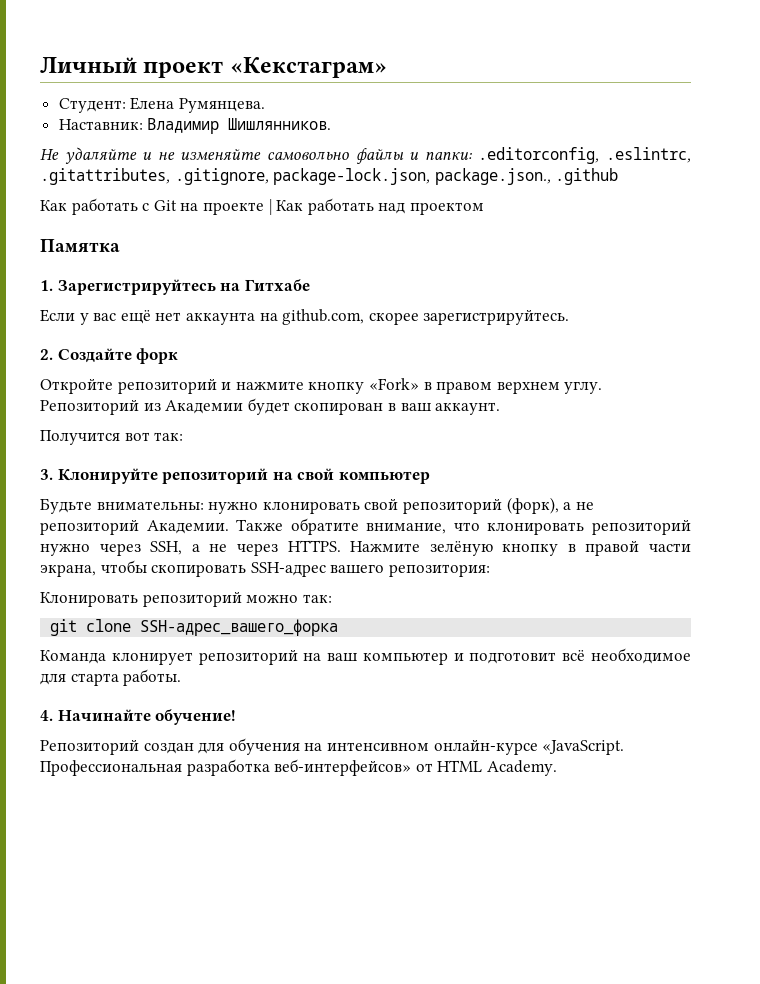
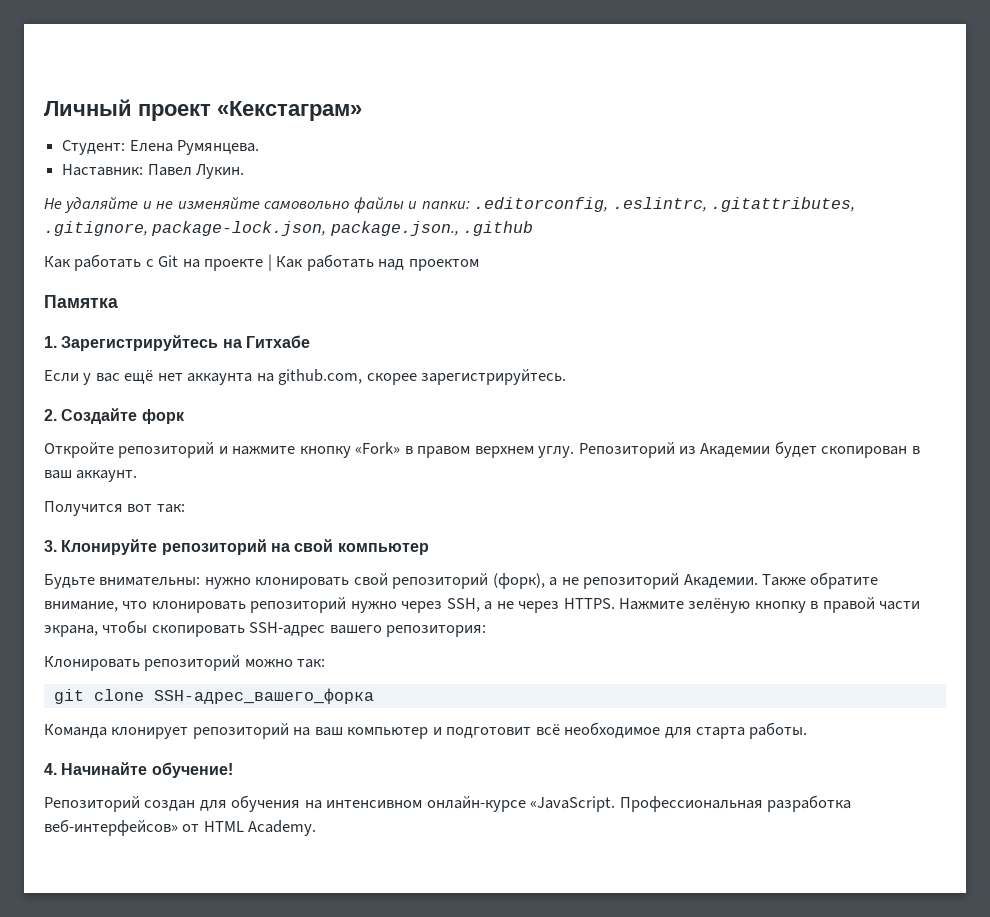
[147,118,332,134] Владимир Шишлянников. -> [147,164,245,179] Павел Лукин.

